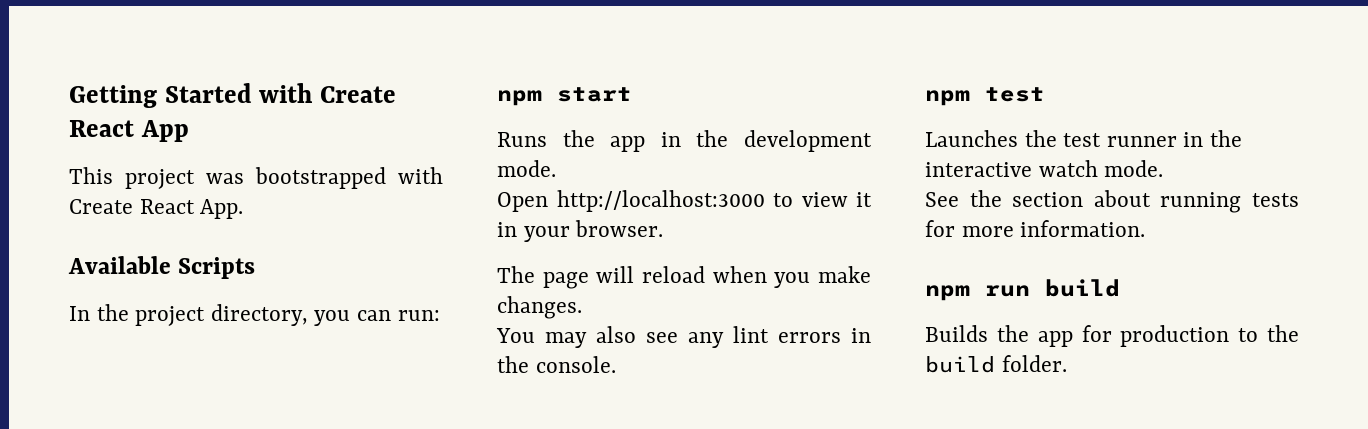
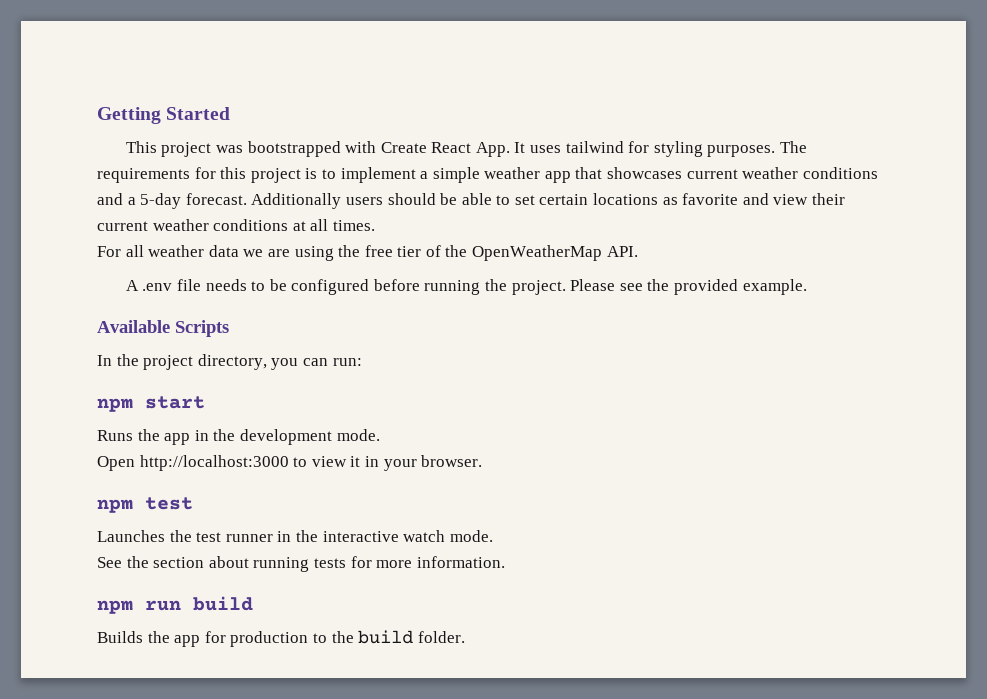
[259,83,397,103] [69,120,189,142] with Create React App -> (231, 113) none
(244, 209) none -> [514,141,808,157] [97,167,878,183] [97,193,846,209] [97,219,375,231] [97,245,638,261] [125,279,807,295] It uses tailwind for styling purposes. The requirements for this project is to implement a simple weather app that showcases current weather conditions and a 5-day forecast. Additionally users should be able to set certain locations as favorite and view their current weather conditions at all times. // For all weather data we are using the free tier of the OpenWeatherMap API. // A .env file needs to be configured before running the project. Please see the provided example.
[497,266,871,289] [497,296,582,319] [496,326,871,348] [497,356,616,373] // The page will reload when you make changes. // You may also see any lint errors in the console. -> (483, 461) none

